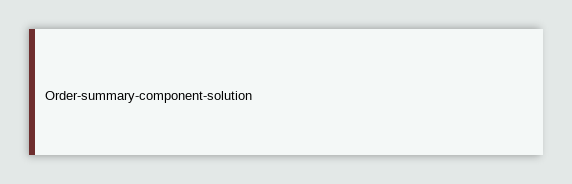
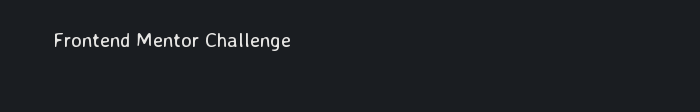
[45,91,252,103] Order-summary-component-solution -> [53,33,291,51] Frontend Mentor Challenge

